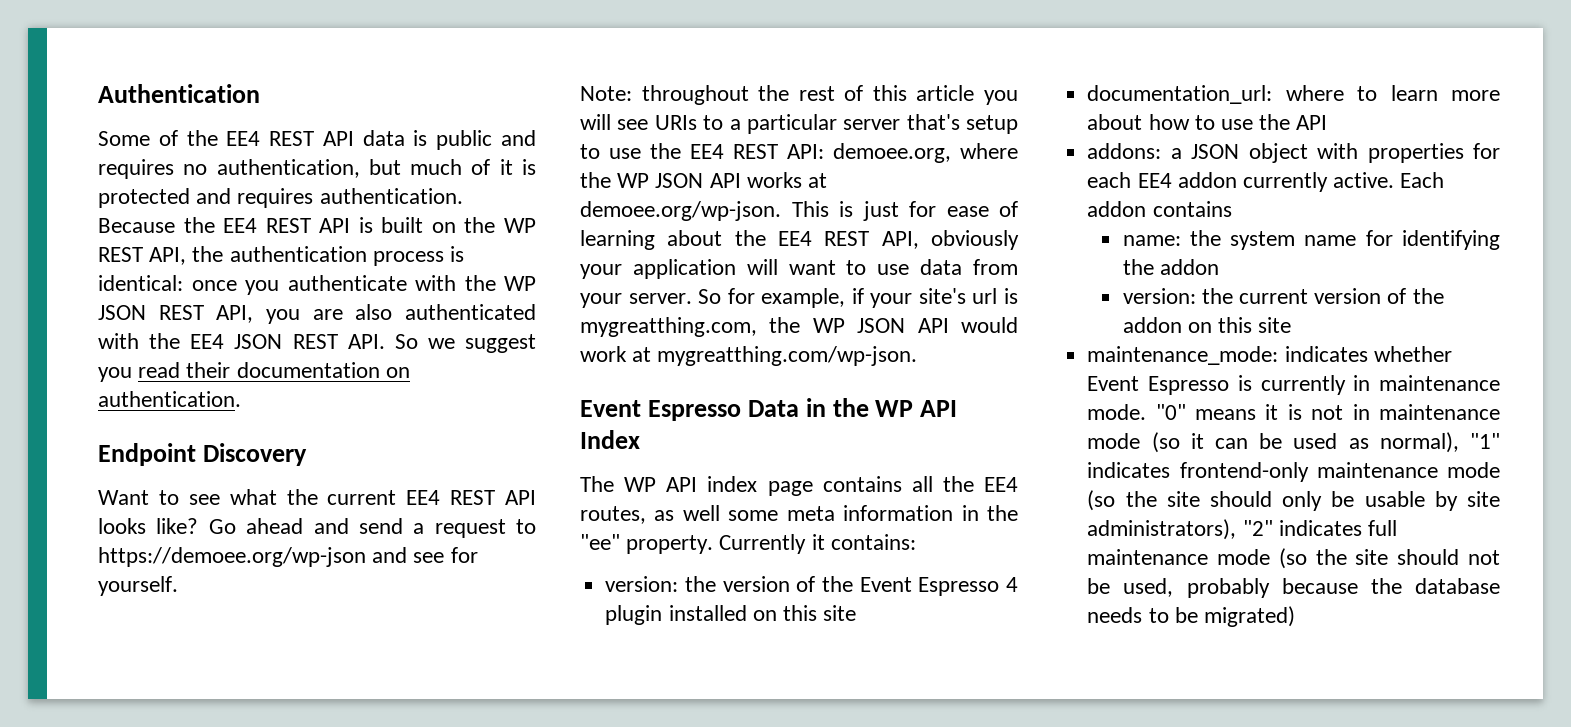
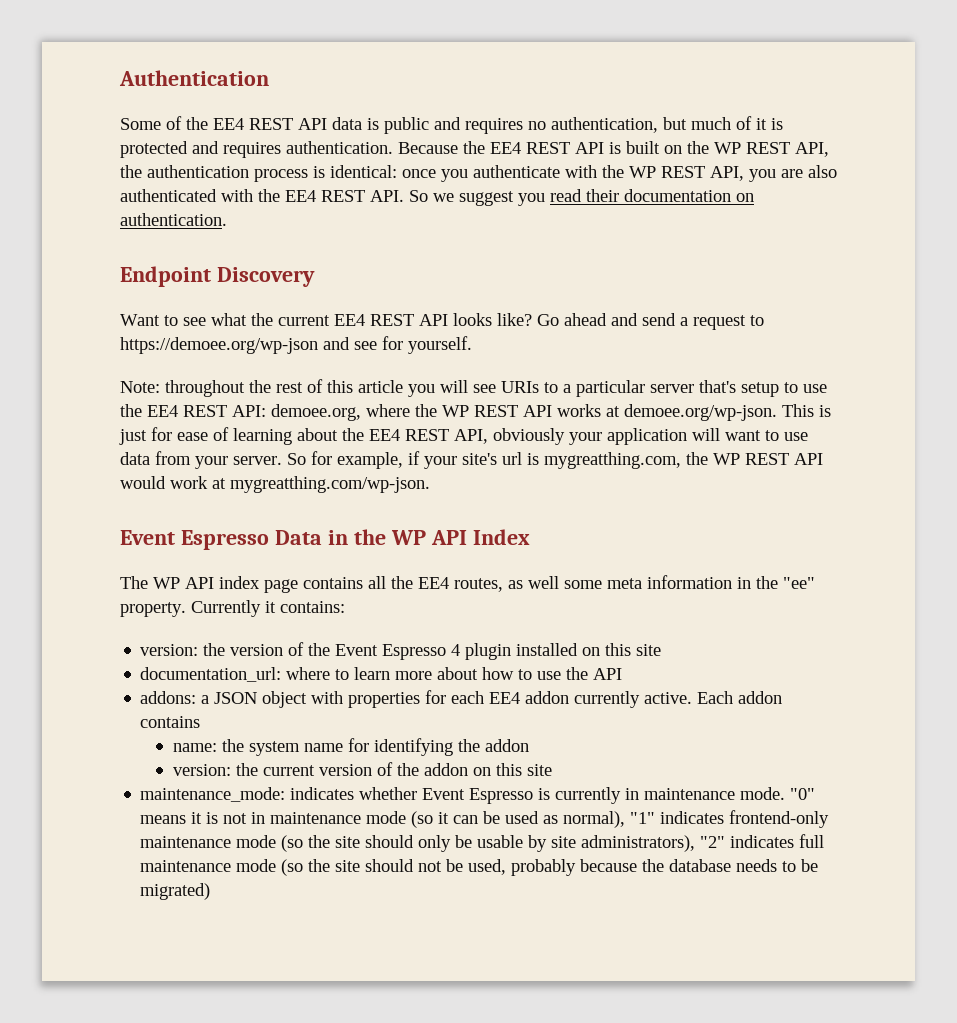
[98,305,146,320] JSON -> (656, 172) none
[234,334,283,349] JSON -> (316, 196) none
[655,173,704,188] JSON -> [474,405,518,417] REST
[857,318,906,333] JSON -> [745,453,789,465] REST

